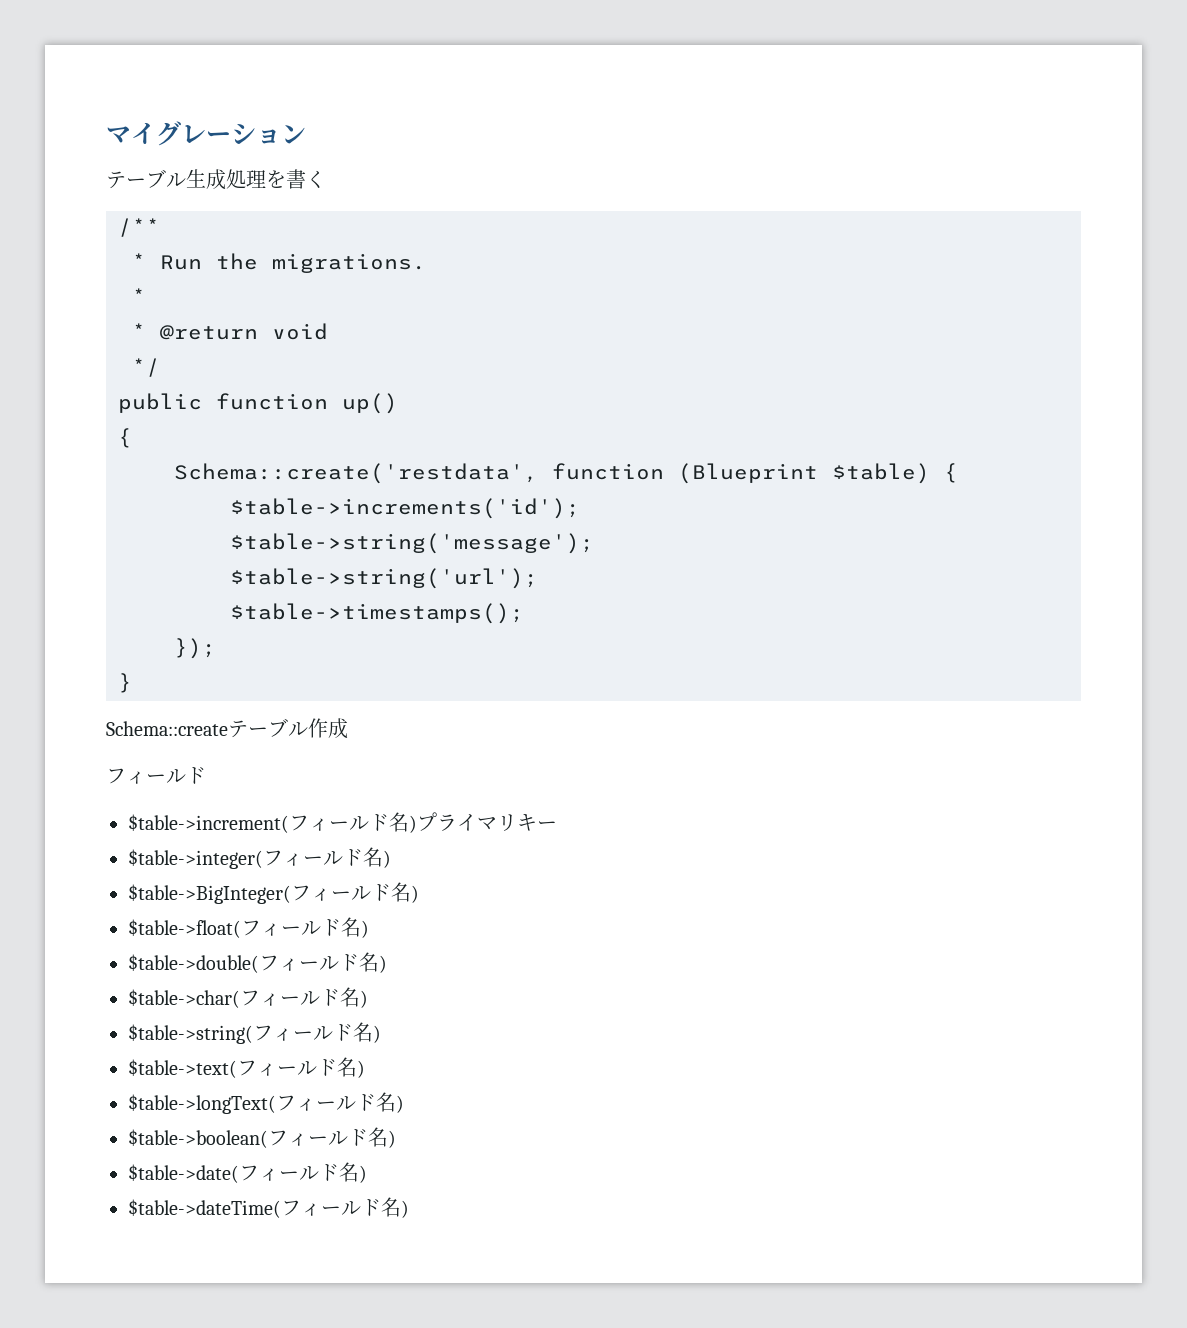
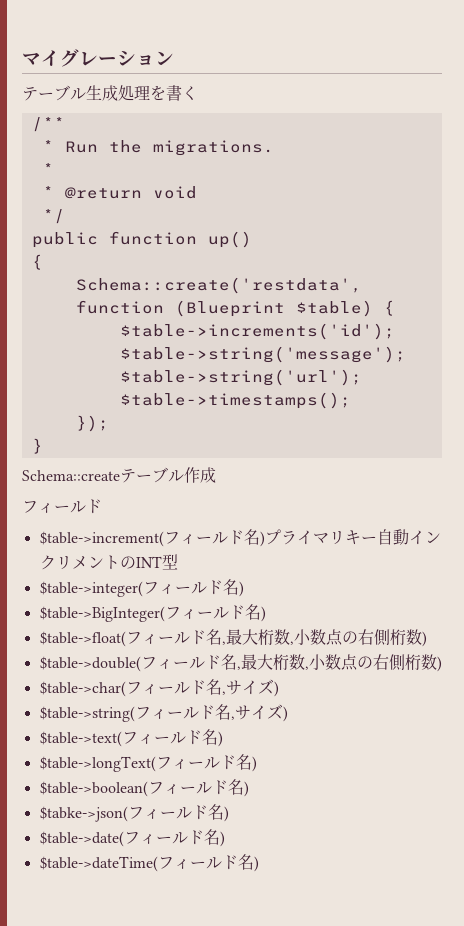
(557, 825) none -> [376,529,441,545] [39,554,178,570] 自動インクリメントのINT型
(361, 927) none -> [221,629,422,646] ,最大桁数,小数点の右側桁数
(379, 962) none -> [236,654,437,671] ,最大桁数,小数点の右側桁数
(360, 997) none -> [221,679,274,695] ,サイズ
(373, 1032) none -> [230,704,283,720] ,サイズ
(396, 1139) none -> [39,804,229,822] // $tabke->json(フィールド名)

